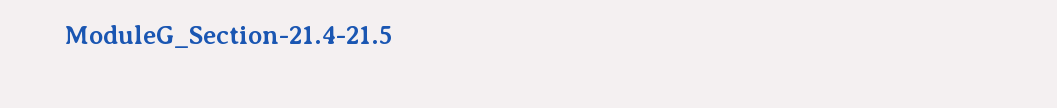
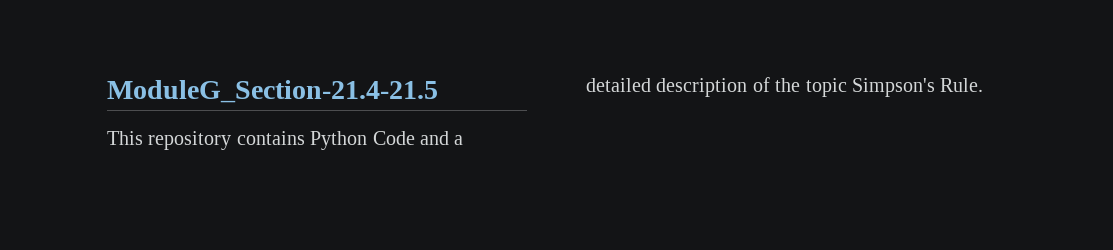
(392, 36) none -> [107,131,464,150] [586,77,984,97] // This repository contains Python Code and a detailed description of the topic Simpson's Rule.

